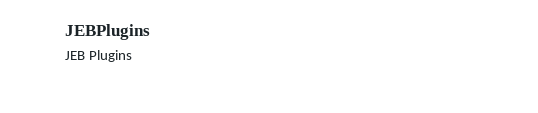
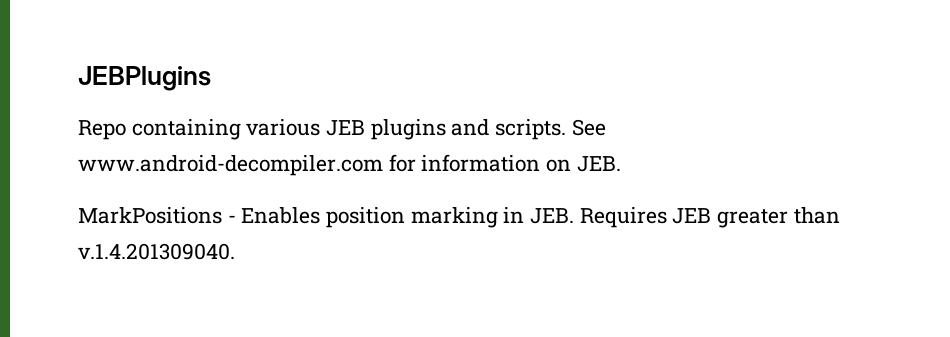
[65,50,132,62] JEB Plugins -> [78,119,606,140] [78,154,621,176] [78,207,840,228] [78,243,235,260] Repo containing various JEB plugins and scripts. See www.android-decompiler.com for information on JEB. // MarkPositions - Enables position marking in JEB. Requires JEB greater than v.1.4.201309040.

